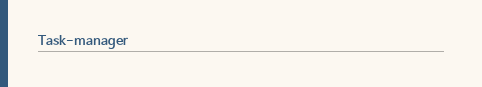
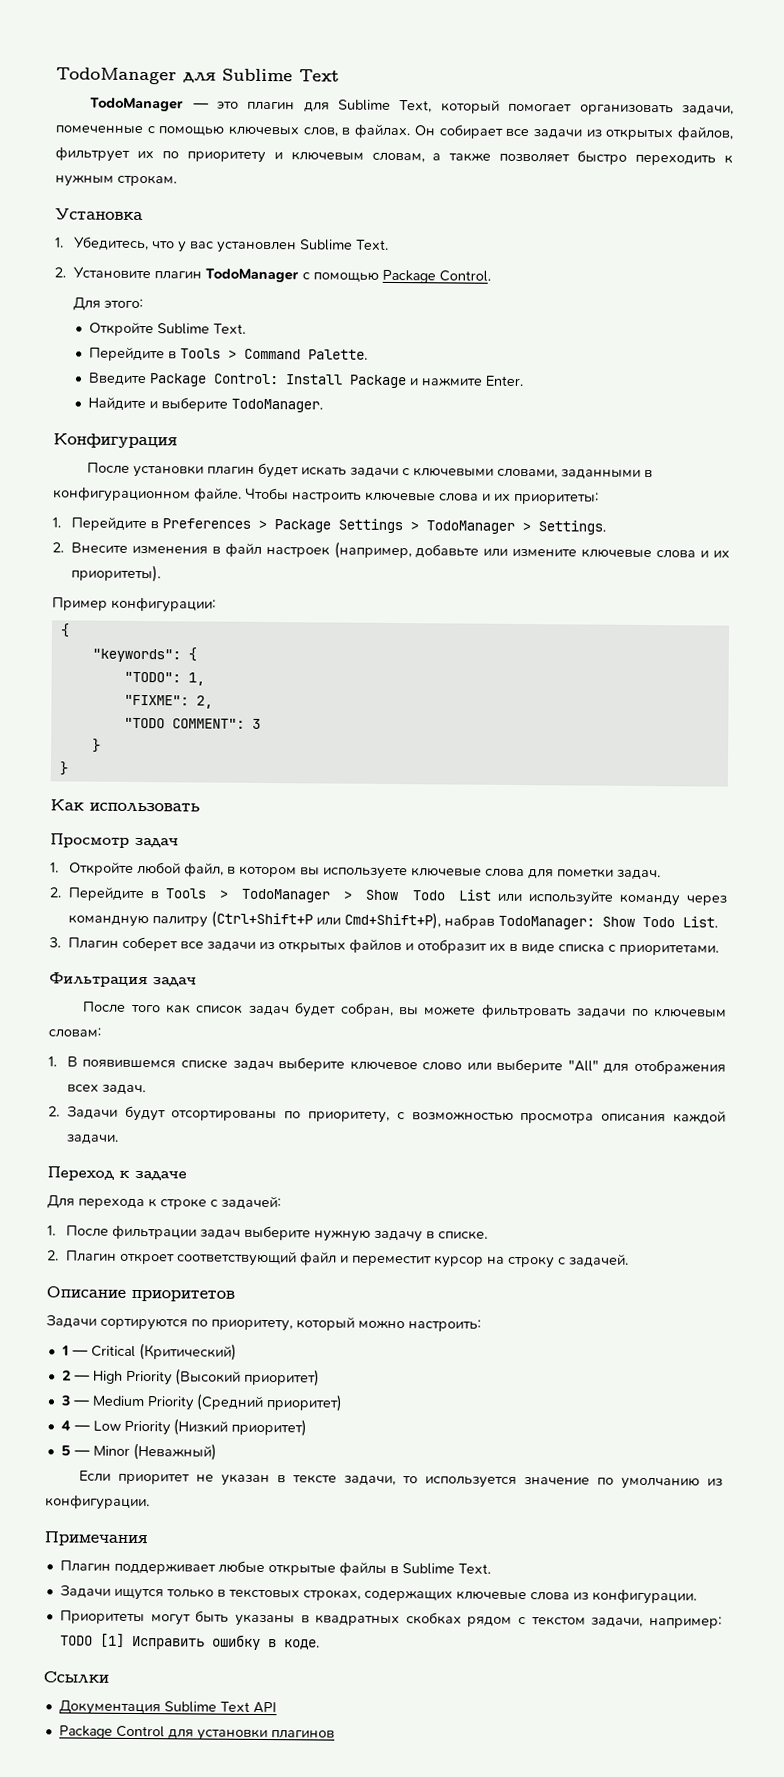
[38,35,128,49] Task-manager -> [56,67,340,85] [90,97,734,116] [55,123,733,141] [55,146,733,166] [55,174,177,187] [55,208,143,221] [55,236,389,254] [54,266,491,284] [72,297,143,311] [88,321,246,337] [88,346,368,362] [87,372,524,389] [87,396,323,413] [53,433,178,449] [87,461,654,479] [53,486,599,505] [52,516,606,535] [52,541,731,560] [70,564,161,583] [52,596,216,613] [59,623,70,638] [91,647,197,663] [123,671,205,686] [123,694,213,709] [123,717,261,729] [91,738,101,753] [58,761,68,776] [50,799,200,813] [50,833,179,848] [50,861,661,880] [49,886,727,907] [67,910,718,930] [49,936,719,956] [49,972,197,988] [83,1000,727,1019] [48,1027,101,1038] [48,1056,726,1075] [66,1084,146,1095] [48,1105,726,1124] [65,1134,119,1144] [47,1166,187,1181] [47,1195,281,1210] [47,1224,488,1243] [47,1249,629,1269] [46,1286,235,1302] [46,1314,481,1332] [60,1343,237,1361] [61,1368,320,1387] [59,1393,343,1412] [60,1418,307,1437] [60,1442,217,1461] [79,1470,723,1490] [45,1494,150,1511] [44,1531,148,1547] [59,1559,491,1576] [59,1584,697,1605] [59,1609,722,1629] [59,1633,320,1650] [43,1671,109,1684] [58,1700,277,1716] [58,1725,335,1742] TodoManager для Sublime Text // TodoManager — это плагин для Sublime Text, который помогает организовать задачи, помеченные с помощью ключевых слов, в файлах. Он собирает все задачи из открытых файлов, фильтрует их по приоритету и ключевым словам, а также позволяет быстро переходить к нужным строкам. // Установка // 1. Убедитесь, что у вас установлен Sublime Text. // 2. Установите плагин TodoManager с помощью Package Control. // Для этого: // Откройте Sublime Text. // Перейдите в Tools > Command Palette. // Введите Package Control: Install Package и нажмите Enter. // Найдите и выберите TodoManager. // Конфигурация // После установки плагин будет искать задачи с ключевыми словами, заданными в конфигурационном файле. Чтобы настроить ключевые слова и их приоритеты: // 1. Перейдите в Preferences > Package Settings > TodoManager > Settings. // 2. Внесите изменения в файл настроек (например, добавьте или измените ключевые слова и их приоритеты). // Пример конфигурации: // { // "keywords": { // "TODO": 1, // "FIXME": 2, // "TODO COMMENT": 3 // } // } // Как использовать // Просмотр задач // 1. Откройте любой файл, в котором вы используете ключевые слова для пометки задач. // 2. Перейдите в Tools > TodoManager > Show Todo List или используйте команду через командную палитру (Ctrl+Shift+P или Cmd+Shift+P), набрав TodoManager: Show Todo List. // 3. Плагин соберет все задачи из открытых файлов и отобразит их в виде списка с приоритетами. // Фильтрация задач // После того как список задач будет собран, вы можете фильтровать задачи по ключевым словам: // 1. В появившемся списке задач выберите ключевое слово или выберите "All" для отображения всех задач. // 2. Задачи будут отсортированы по приоритету, с возможностью просмотра описания каждой задачи. // Переход к задаче // Для перехода к строке с задачей: // 1. После фильтрации задач выберите нужную задачу в списке. // 2. Плагин откроет соответствующий файл и переместит курсор на строку с задачей. // Описание приоритетов // Задачи сортируются по приоритету, который можно настроить: // 1 — Critical (Критический) // 2 — High Priority (Высокий приоритет) // 3 — Medium Priority (Средний приоритет) // 4 — Low Priority (Низкий приоритет) // 5 — Minor (Неважный) // Если приоритет не указан в тексте задачи, то используется значение по умолчанию из конфигурации. // Примечания // Плагин поддерживает любые открытые файлы в Sublime Text. // Задачи ищутся только в текстовых строках, содержащих ключевые слова из конфигурации. // Приоритеты могут быть указаны в квадратных скобках рядом с текстом задачи, например: TODO [1] Исправить ошибку в коде. // Ссылки // Документация Sublime Text API // Package Control для установки плагинов

